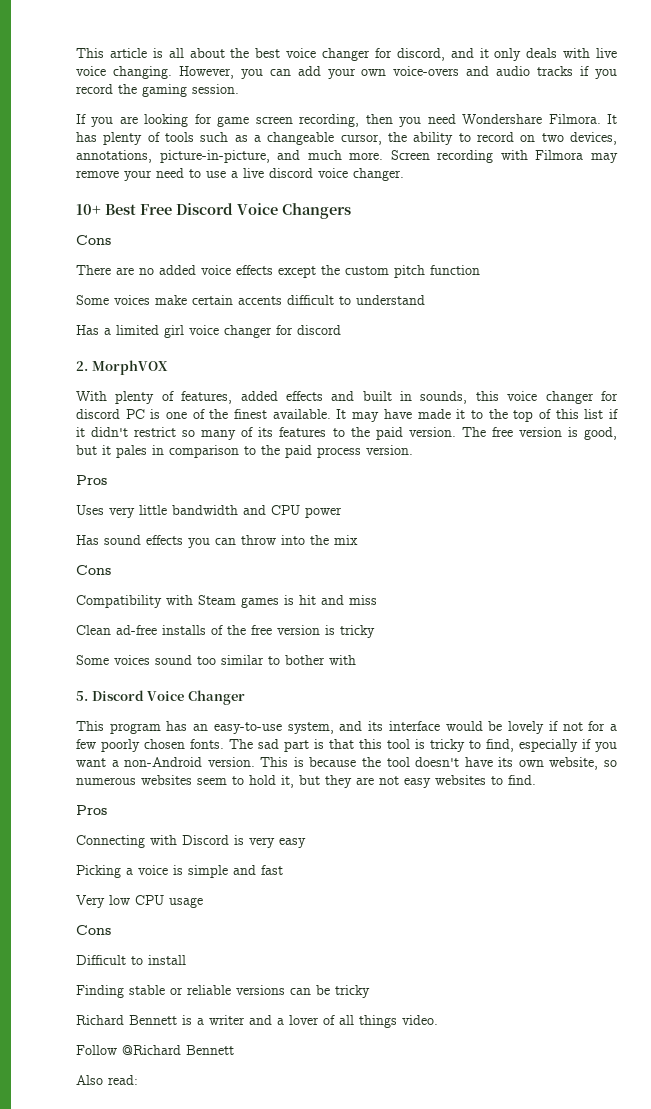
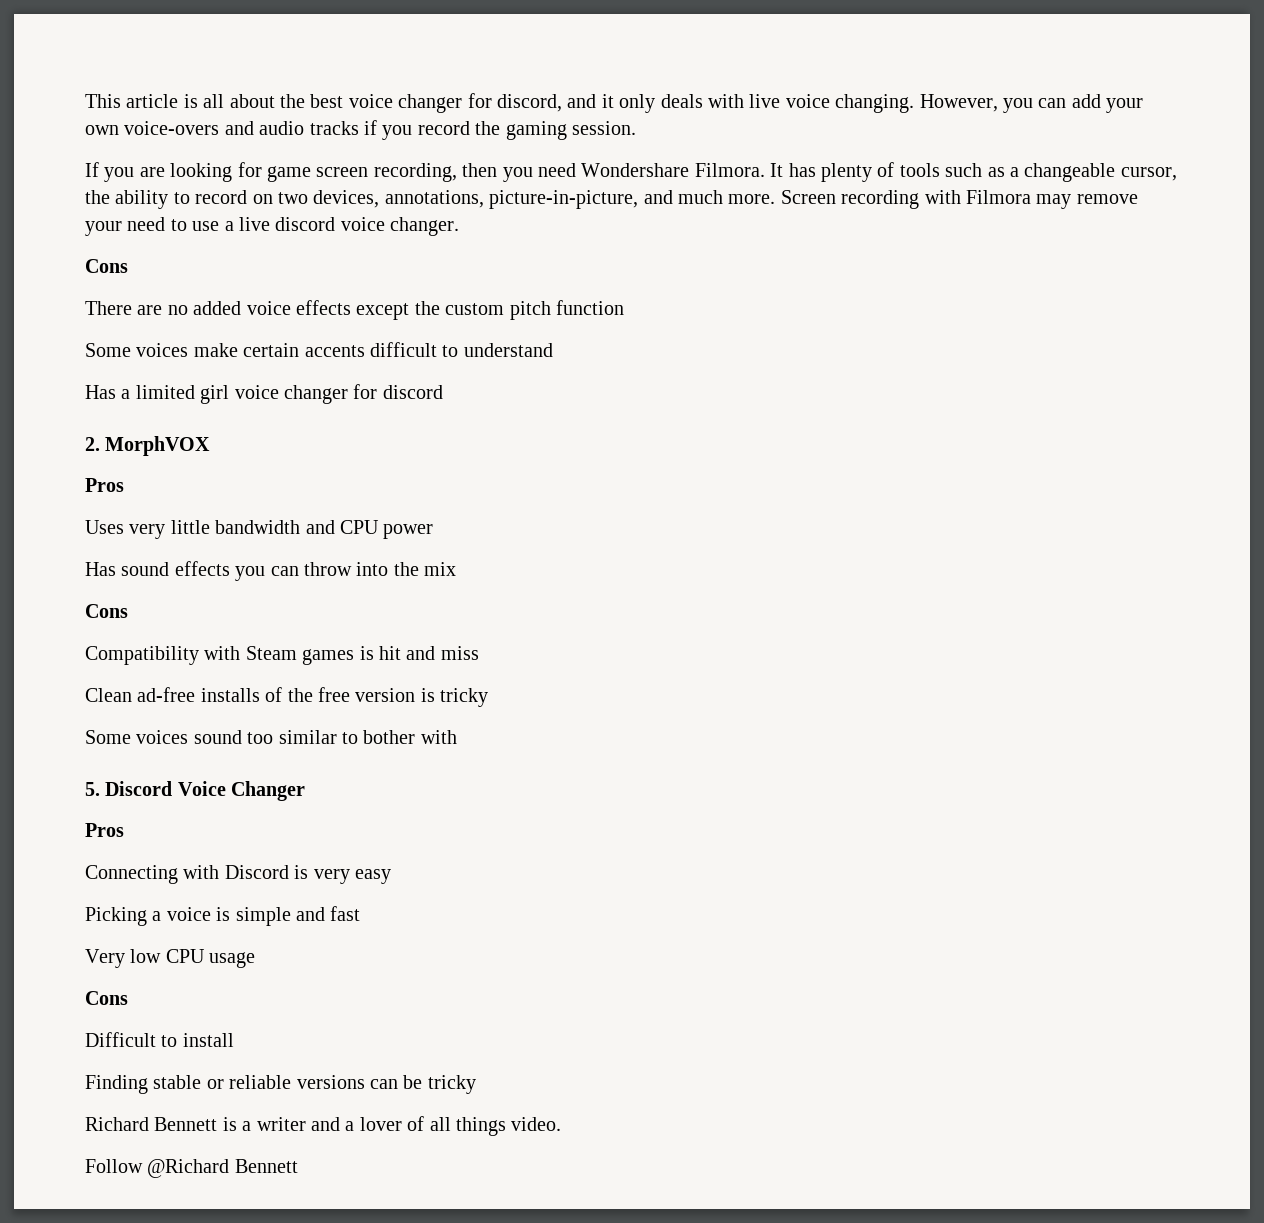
[76,203,351,219] // 10+ Best Free Discord Voice Changers -> (460, 226) none
[76,391,618,404] [76,409,618,422] [76,427,617,440] [76,445,413,458] // With plenty of features, added effects and built in sounds, this voice changer for discord PC is one of the finest available. It may have made it to the top of this list if it didn't restrict so many of its features to the paid version. The free version is good, but it pales in comparison to the paid process version. -> (211, 446) none
[76,721,618,734] [76,739,617,752] [76,757,617,770] [76,775,536,788] // This program has an easy-to-use system, and its interface would be lovely if not for a few poorly chosen fonts. The sad part is that this tool is tricky to find, especially if you want a non-Android version. This is because the tool doesn't have its own website, so numerous websites seem to hold it, but they are not easy websites to find. -> (306, 791) none
[76,1075,138,1085] // Also read: -> (298, 1166) none

